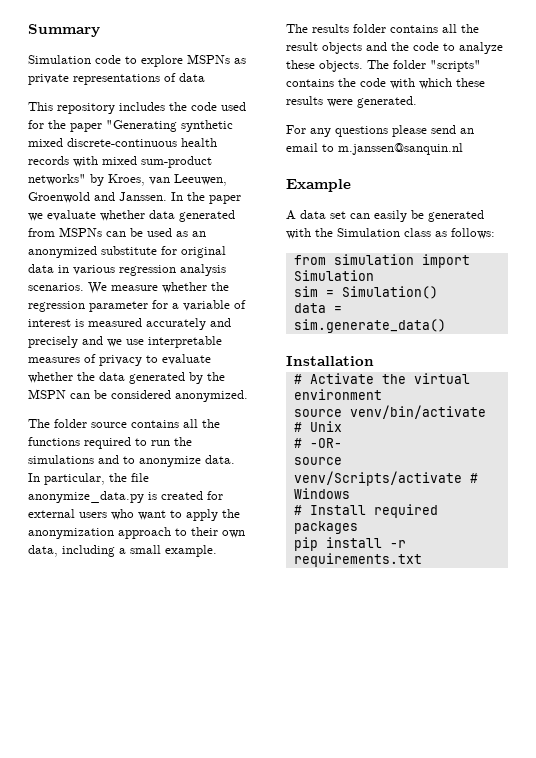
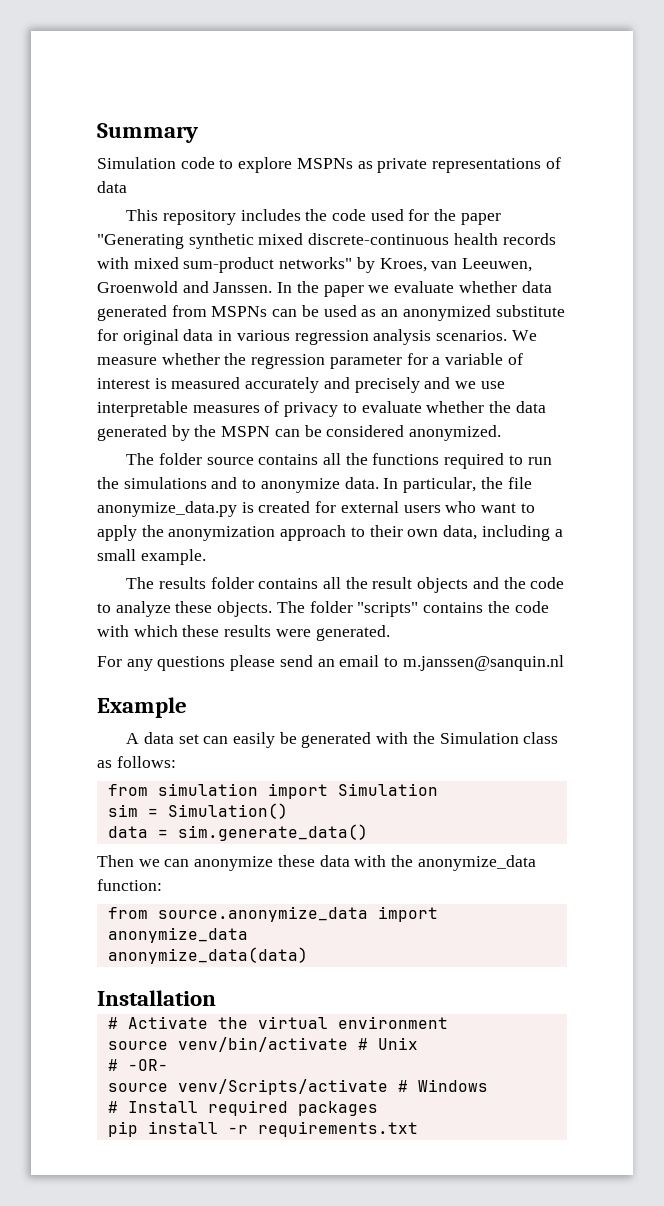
(446, 326) none -> [97,855,536,871] [97,879,162,891] [107,906,438,922] [107,927,248,943] [107,947,308,964] // Then we can anonymize these data with the anonymize_data function: // from source.anonymize_data import anonymize_data // anonymize_data(data)

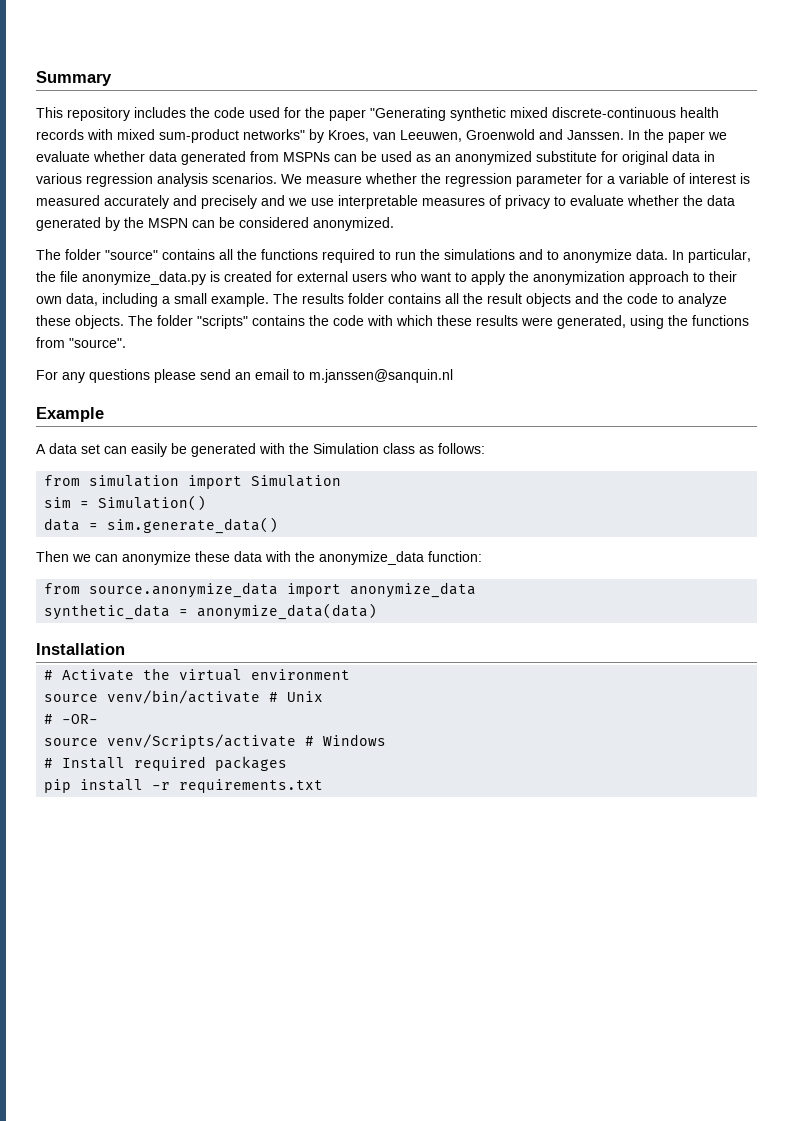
[97,157,561,173] [97,181,127,193] // Simulation code to explore MSPNs as private representations of data -> (112, 78) none
[206,457,254,465] source -> [105,250,158,260] "source"
(206, 557) // -> (269, 300) none
[315,625,390,641] generated. -> [557,315,749,329] [36,337,126,348] generated, using the functions from "source".
(248, 935) none -> [44,604,189,620] synthetic_data =

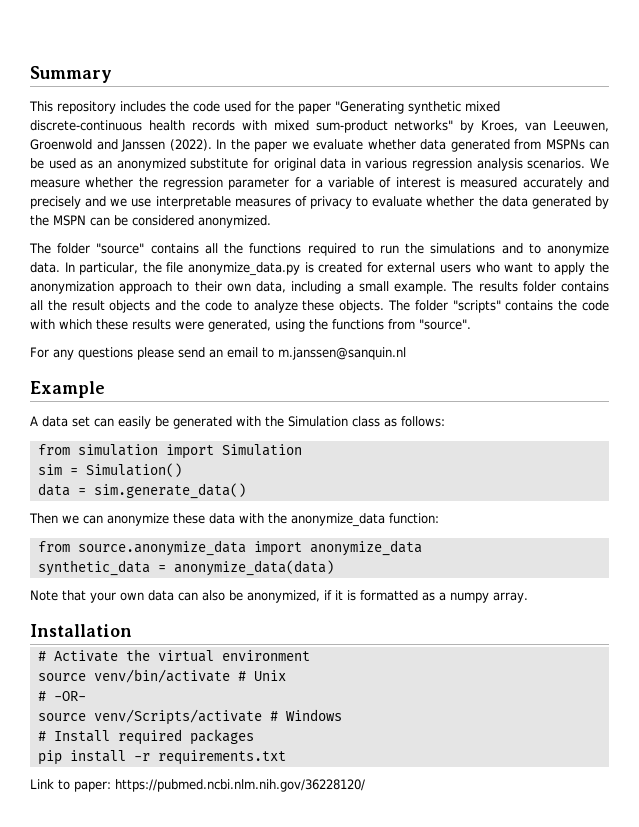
[567,130,624,140] Janssen. -> [121,139,212,152] Janssen (2022).
(378, 611) none -> [30,590,528,603] // Note that your own data can also be anonymized, if it is formatted as a numpy array.
(324, 786) none -> [30,779,365,792] // Link to paper: https://pubmed.ncbi.nlm.nih.gov/36228120/

